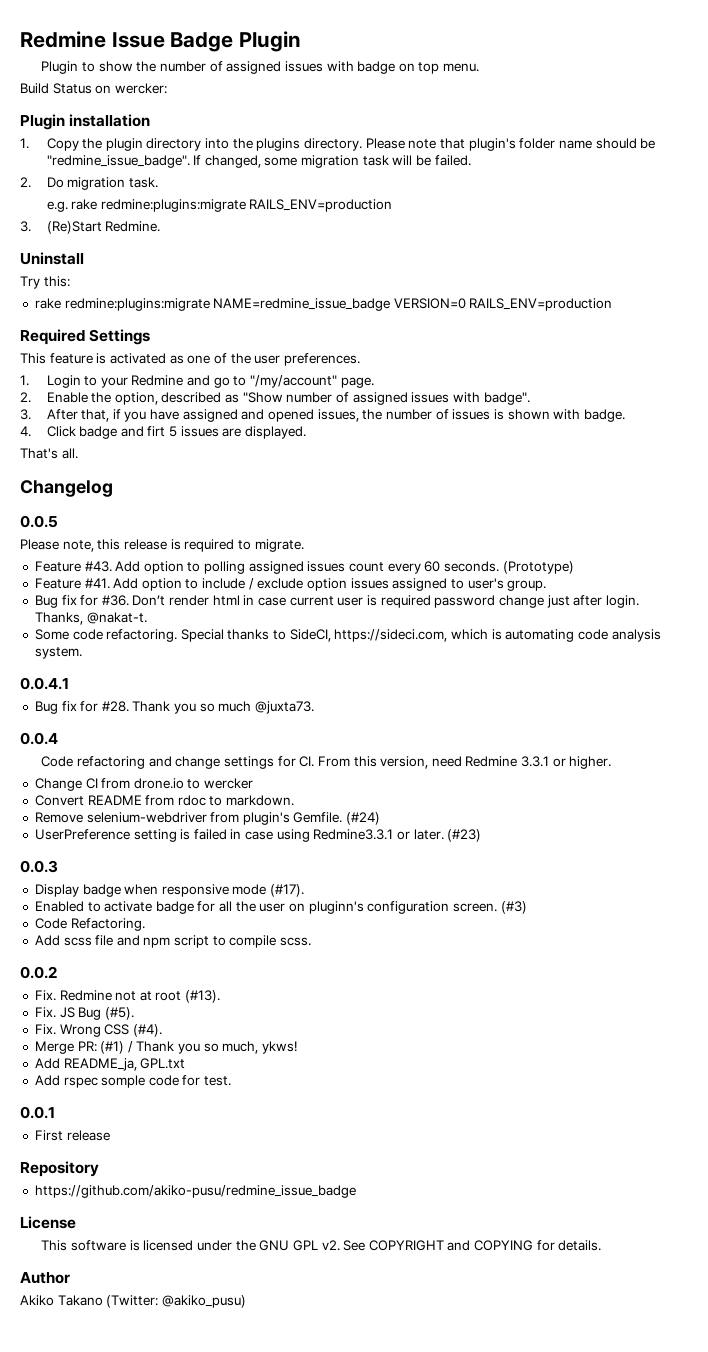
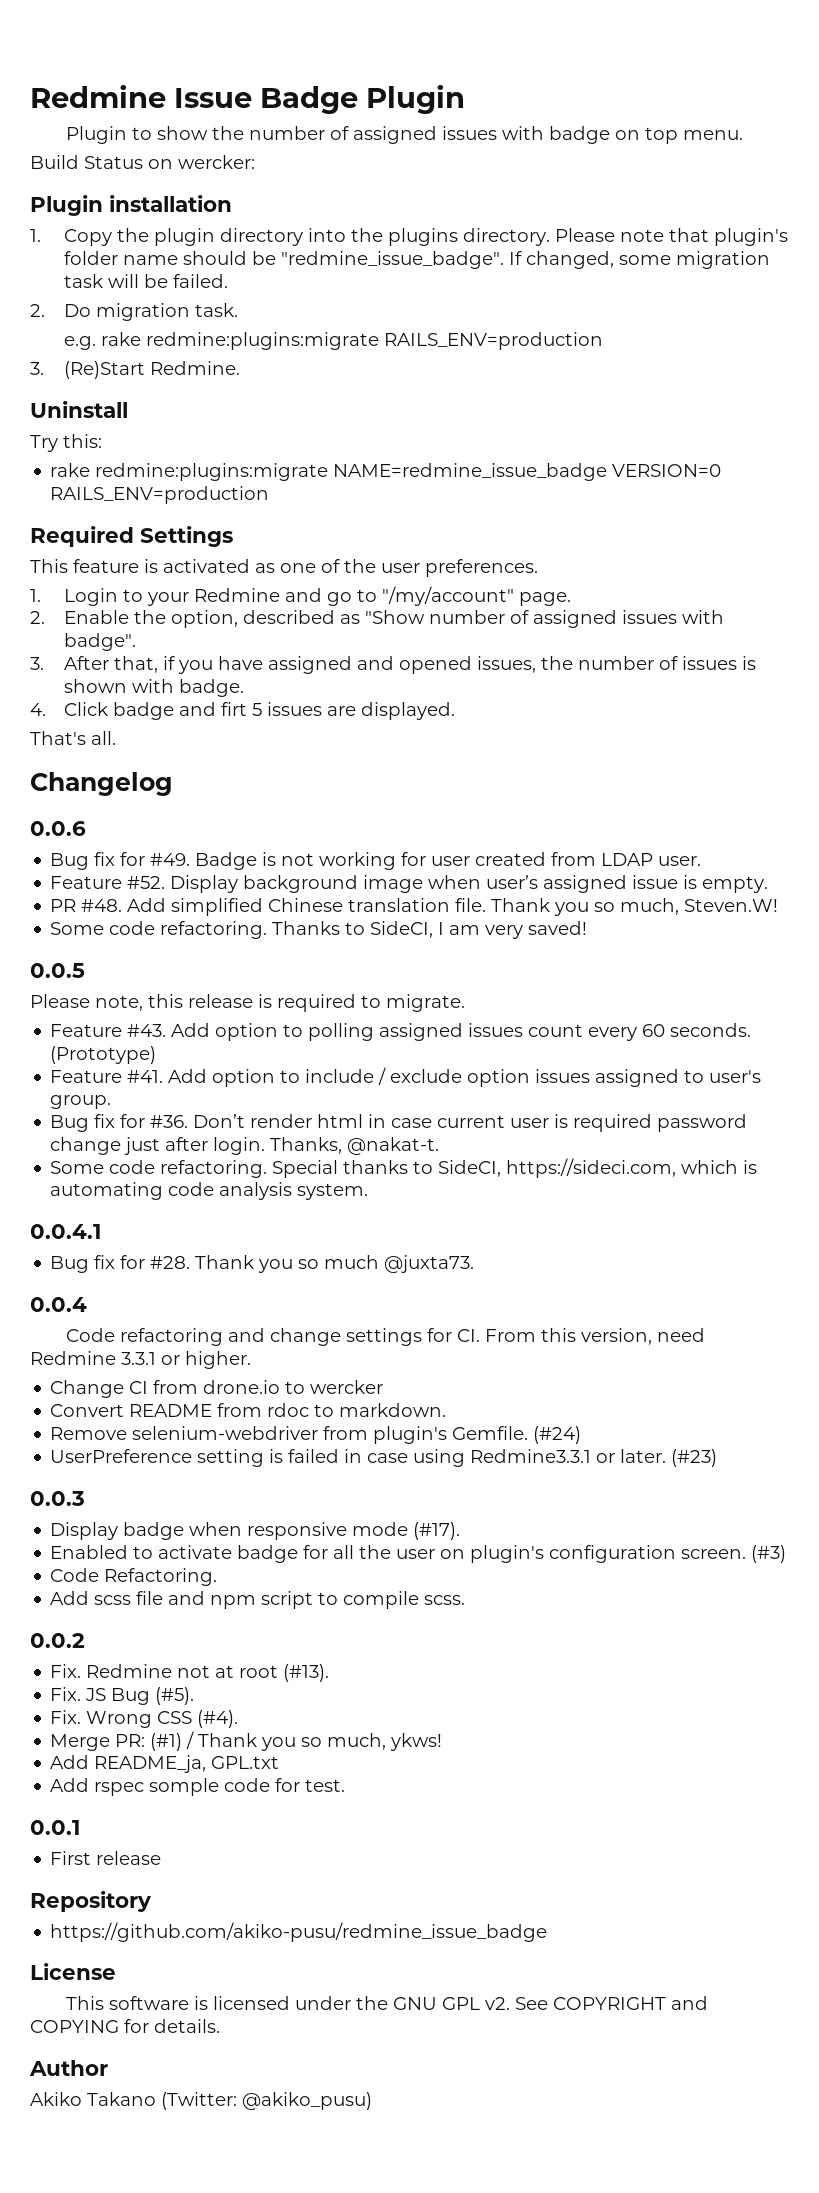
(113, 488) none -> [30,821,86,836] [50,852,702,870] [50,875,769,893] [50,898,779,916] [50,921,588,939] // 0.0.6 // Bug fix for #49. Badge is not working for user created from LDAP user. // Feature #52. Display background image when user’s assigned issue is empty. // PR #48. Add simplified Chinese translation file. Thank you so much, Steven.W! // Some code refactoring. Thanks to SideCI, I am very saved!
[308,901,364,914] pluginn's -> [470,1545,545,1563] plugin's

